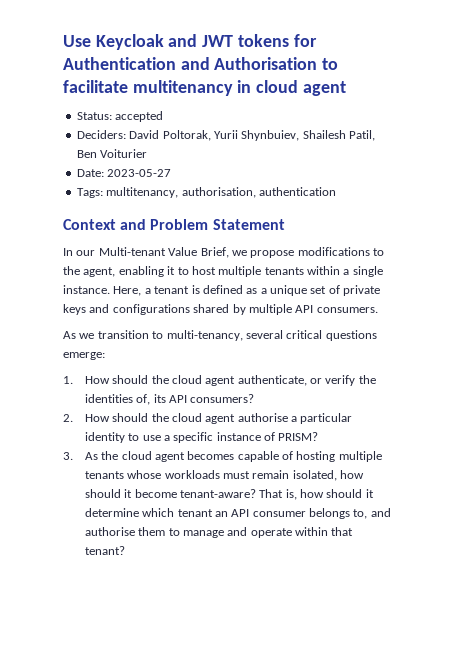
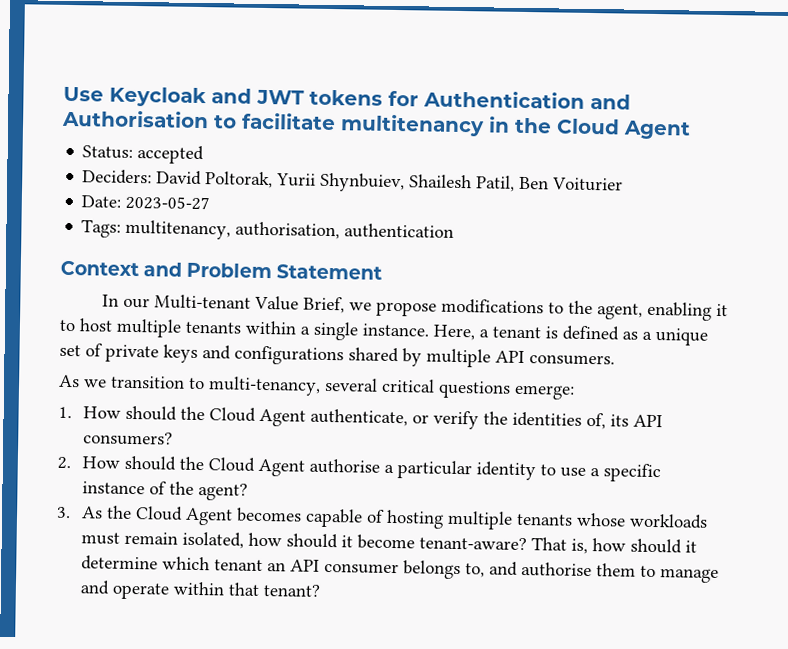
[256,80,346,96] cloud agent -> [514,117,691,140] the Cloud Agent
[171,375,236,386] cloud agent -> [209,407,307,427] Cloud Agent
[171,413,236,424] cloud agent -> [208,457,306,477] Cloud Agent
[278,432,319,441] PRISM? -> [169,481,249,501] the agent?
[121,451,185,462] cloud agent -> [135,506,234,526] Cloud Agent

